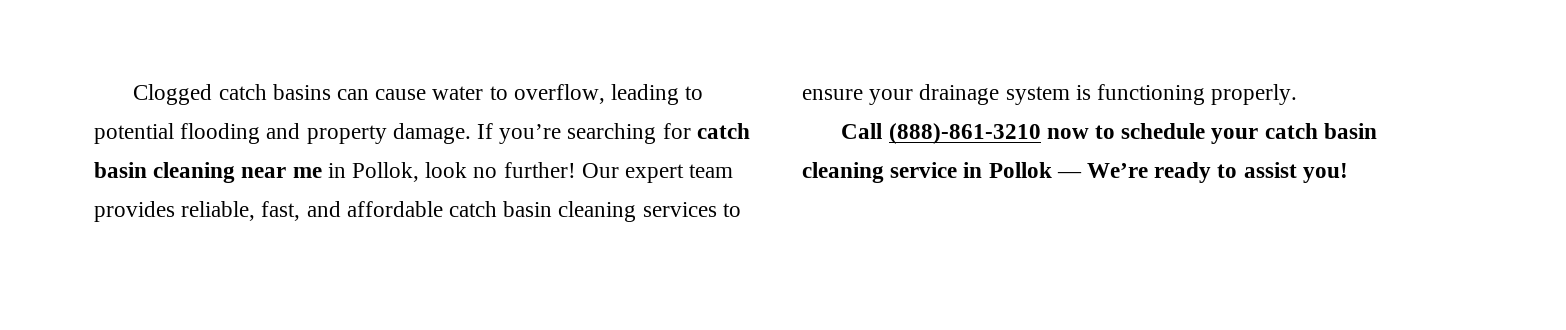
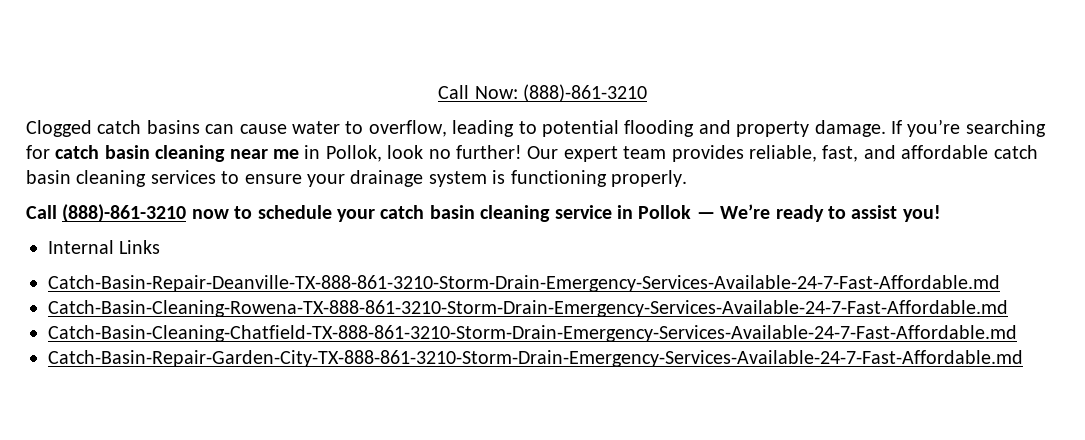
(133, 94) none -> [438,84,647,102] Call Now: (888)-861-3210 //
(1348, 173) none -> [48,240,161,254] [48,275,1000,292] [48,300,1008,317] [48,325,1017,342] [48,350,1023,367] // Internal Links // Catch-Basin-Repair-Deanville-TX-888-861-3210-Storm-Drain-Emergency-Services-Available-24-7-Fast-Affordable.md // Catch-Basin-Cleaning-Rowena-TX-888-861-3210-Storm-Drain-Emergency-Services-Available-24-7-Fast-Affordable.md // Catch-Basin-Cleaning-Chatfield-TX-888-861-3210-Storm-Drain-Emergency-Services-Available-24-7-Fast-Affordable.md // Catch-Basin-Repair-Garden-City-TX-888-861-3210-Storm-Drain-Emergency-Services-Available-24-7-Fast-Affordable.md

